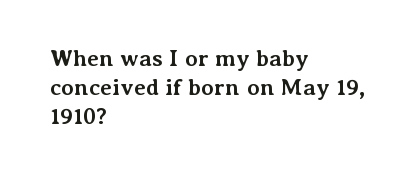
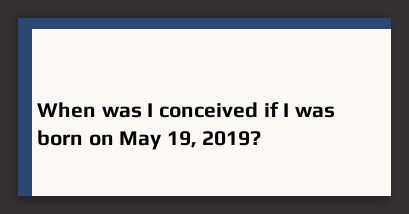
[184,50,310,71] [50,79,184,95] or my baby conceived if -> [159,102,336,118] conceived if I was
[50,108,107,124] 1910? -> [201,131,261,146] 2019?

